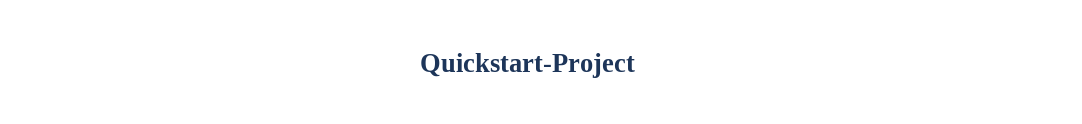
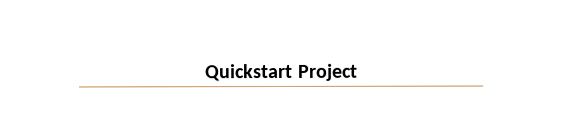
[420,53,635,78] Quickstart-Project -> [205,63,358,82] Quickstart Project

